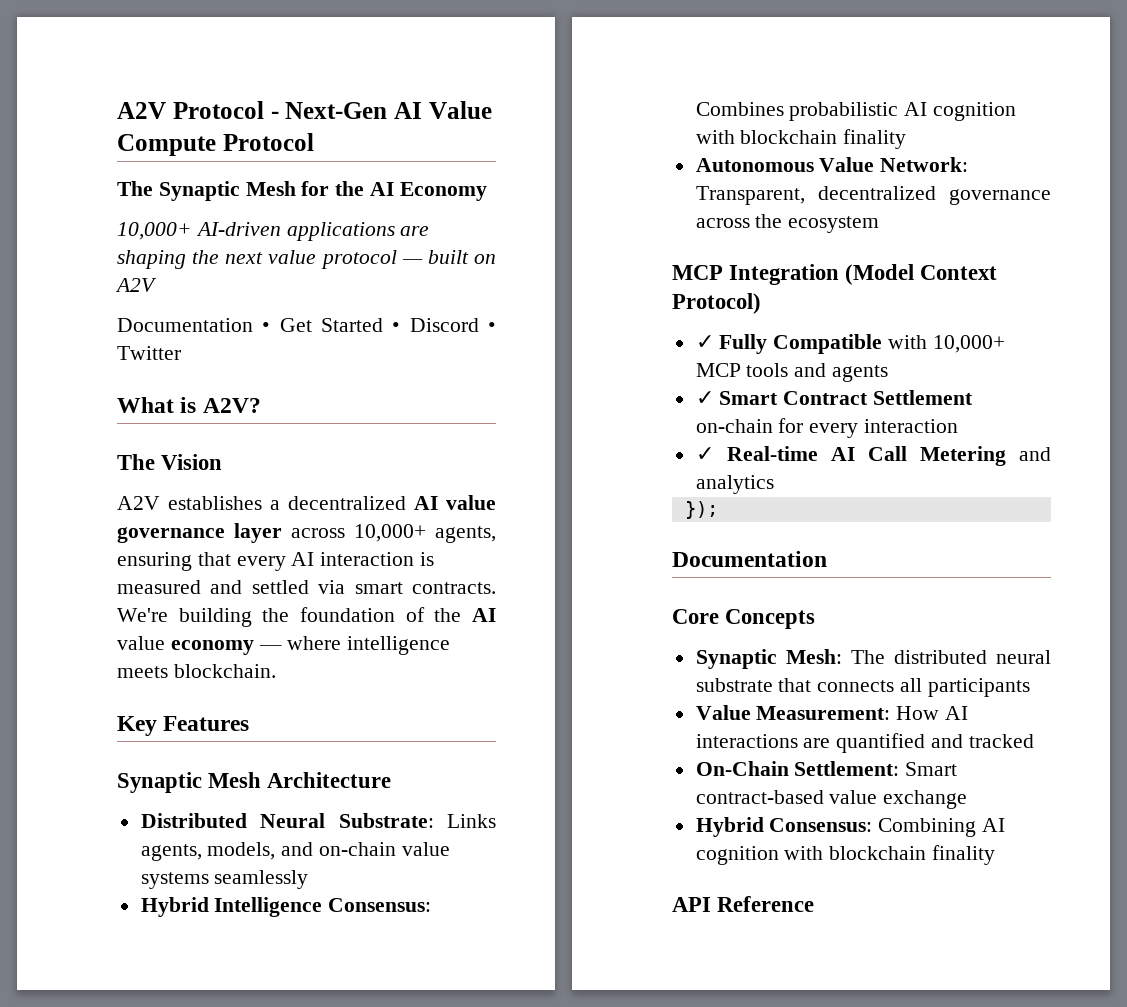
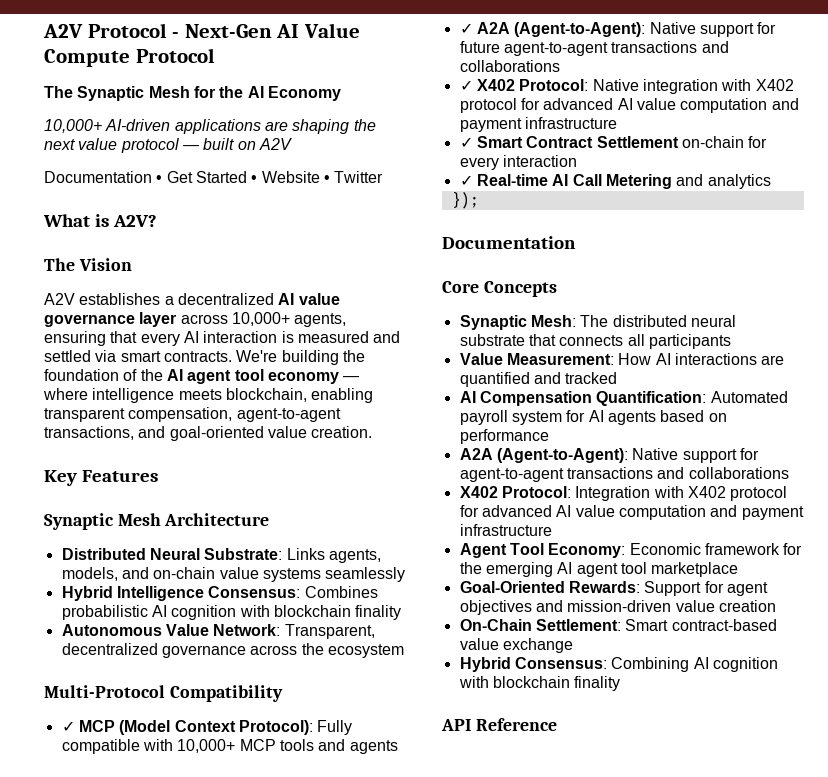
[409,318,479,332] Discord -> [261,171,320,183] Website
[117,636,165,650] value -> [187,369,264,384] agent tool
[173,664,276,678] blockchain. -> [225,388,374,403] [44,407,341,422] [44,426,373,441] blockchain, enabling transparent compensation, agent-to-agent transactions, and goal-oriented value creation.
[672,264,998,285] [672,293,761,314] [695,334,883,354] MCP Integration (Model Context Protocol) // ✓ Fully Compatible -> [44,685,283,702] [61,720,353,735] [61,739,140,754] Multi-Protocol Compatibility // ✓ MCP (Model Context Protocol): Fully compatible
(889, 373) none -> [459,22,777,37] [459,41,729,56] [459,60,560,72] [459,79,794,94] [459,98,799,113] [459,117,617,132] // ✓ A2A (Agent-to-Agent): Native support for future agent-to-agent transactions and collaborations // ✓ X402 Protocol: Native integration with X402 protocol for advanced AI value computation and payment infrastructure
(1034, 741) none -> [459,391,788,406] [459,410,727,425] [459,429,549,444] [459,448,759,463] [459,467,789,482] [459,486,788,501] [459,505,804,520] [459,524,552,536] [459,543,803,558] [459,562,739,577] [459,581,768,596] [459,600,776,615] // AI Compensation Quantification: Automated payroll system for AI agents based on performance // A2A (Agent-to-Agent): Native support for agent-to-agent transactions and collaborations // X402 Protocol: Integration with X402 protocol for advanced AI value computation and payment infrastructure // Agent Tool Economy: Economic framework for the emerging AI agent tool marketplace // Goal-Oriented Rewards: Support for agent objectives and mission-driven value creation

